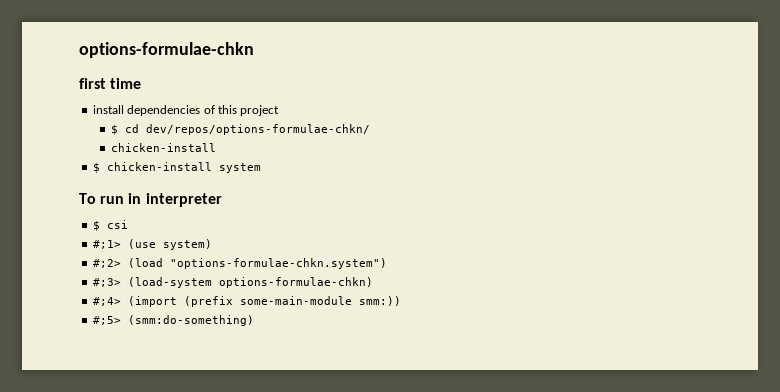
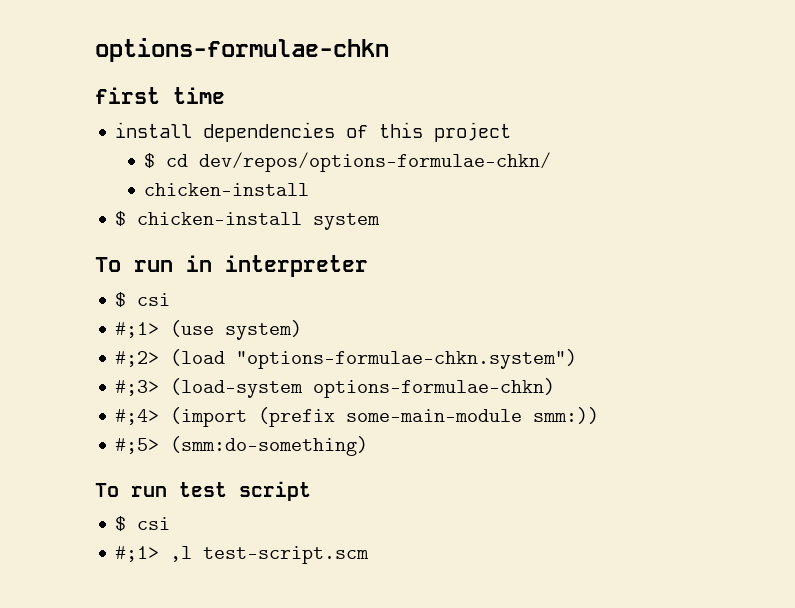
(254, 320) none -> [95,481,311,501] [115,516,171,531] [115,546,370,564] // To run test script // $ csi // #;1> ,l test-script.scm

